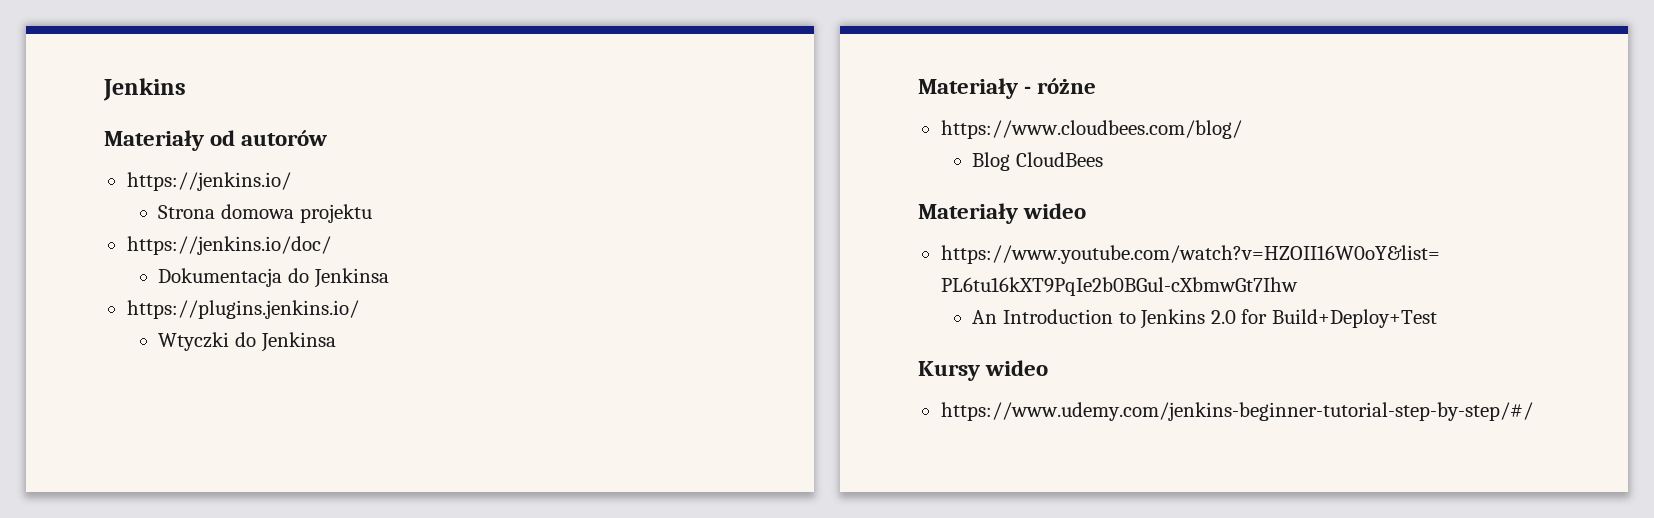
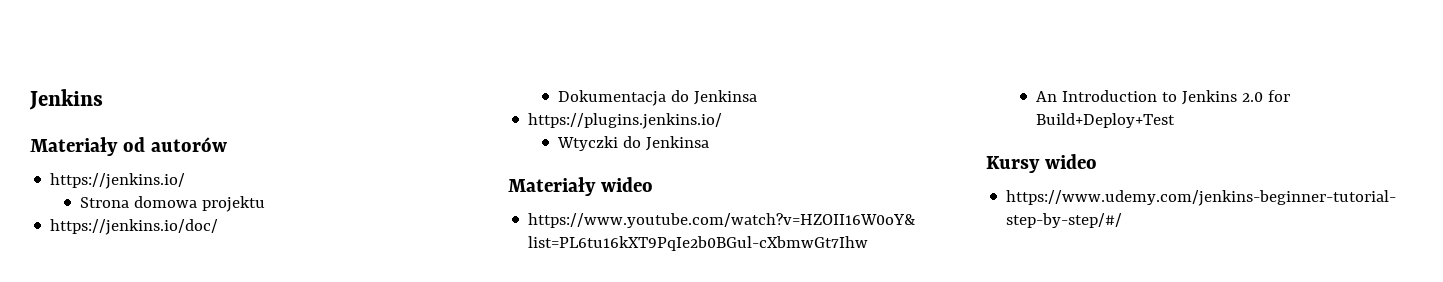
[918,78,1097,99] [940,120,1242,139] [972,152,1104,171] // Materiały - różne // https://www.cloudbees.com/blog/ // Blog CloudBees -> (710, 143) none

